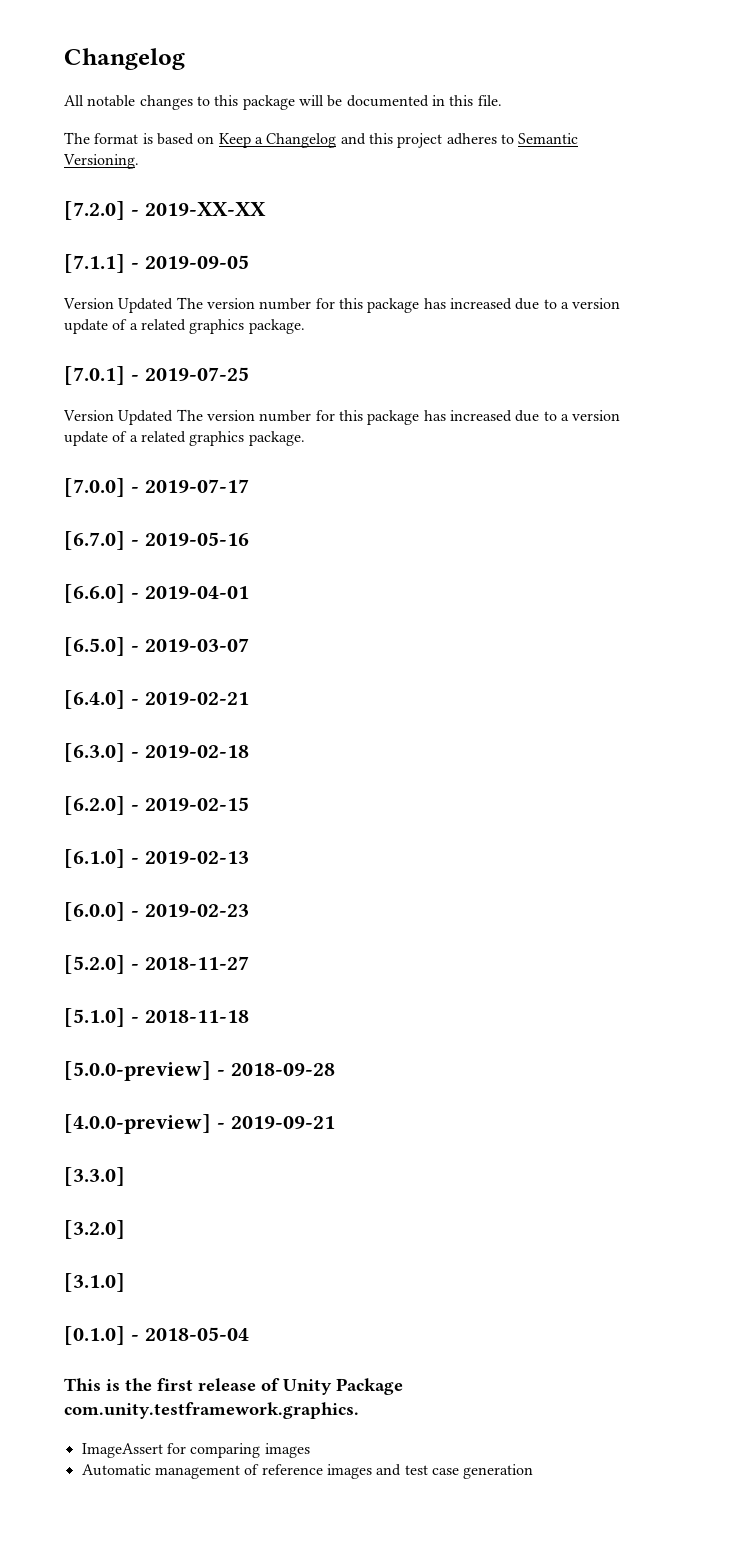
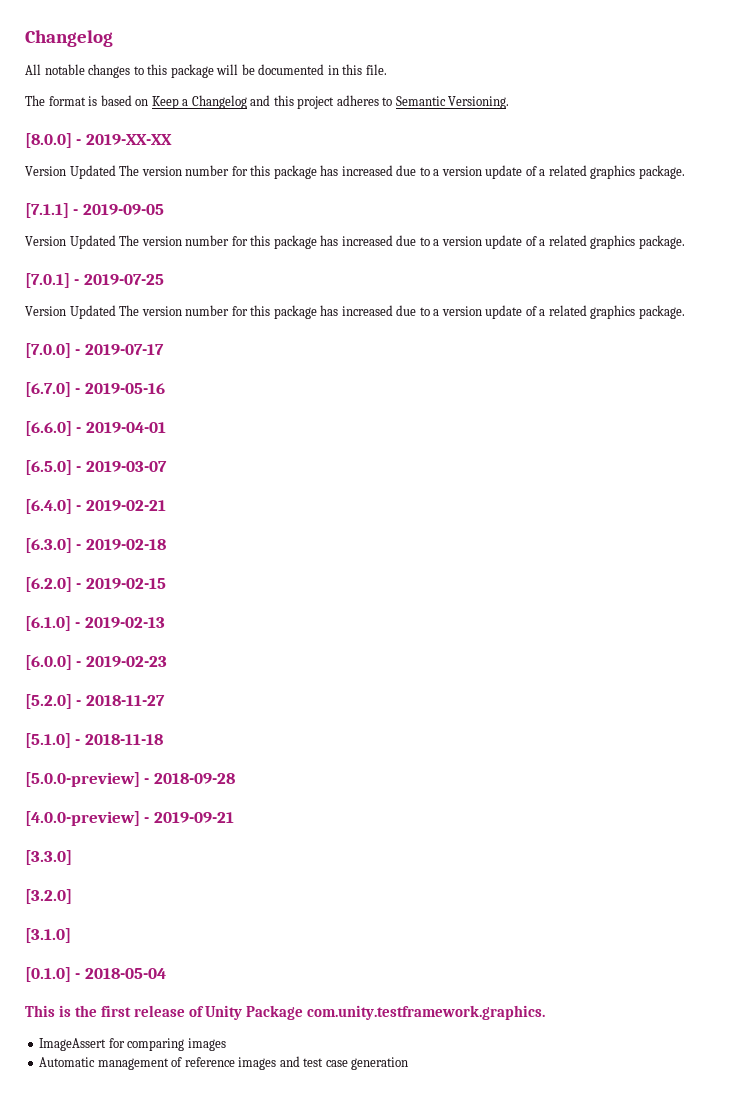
[64,201,125,220] [7.2.0] -> [25,133,72,148] [8.0.0]
(266, 209) none -> [25,165,685,179] // Version Updated The version number for this package has increased due to a version update of a related graphics package.

